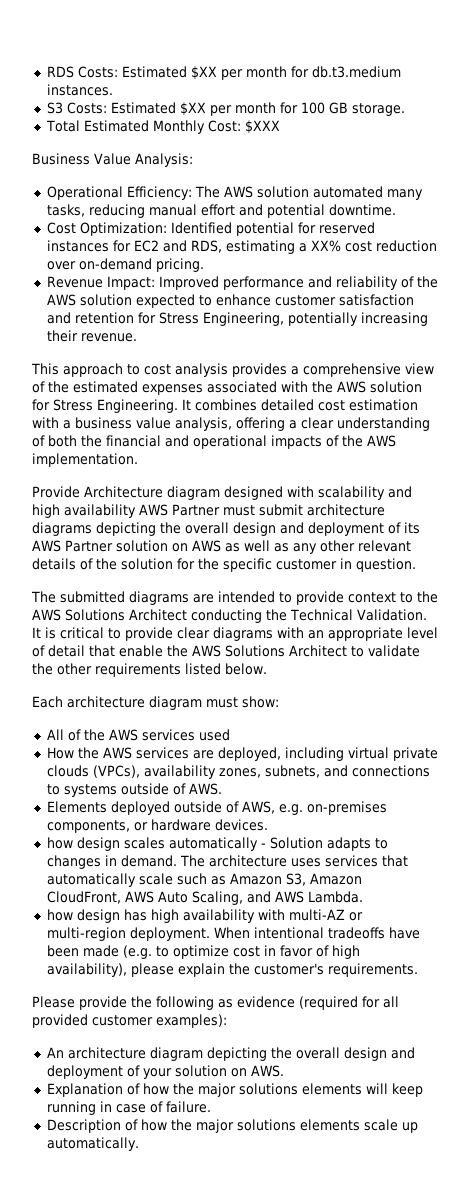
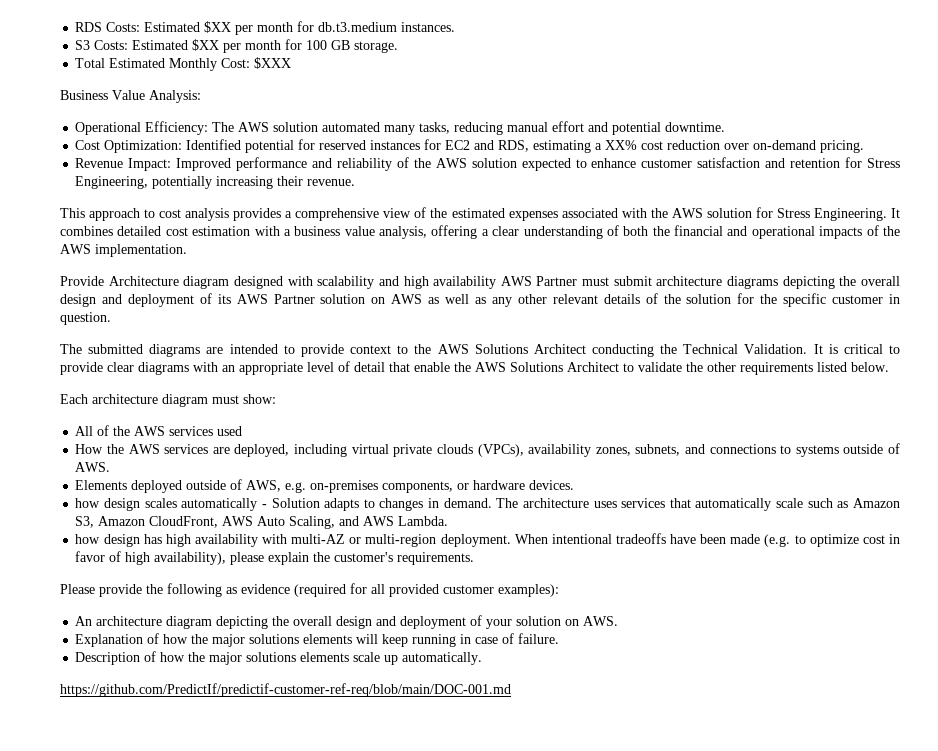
(139, 1144) none -> [60,683,511,697] // https://github.com/PredictIf/predictif-customer-ref-req/blob/main/DOC-001.md

